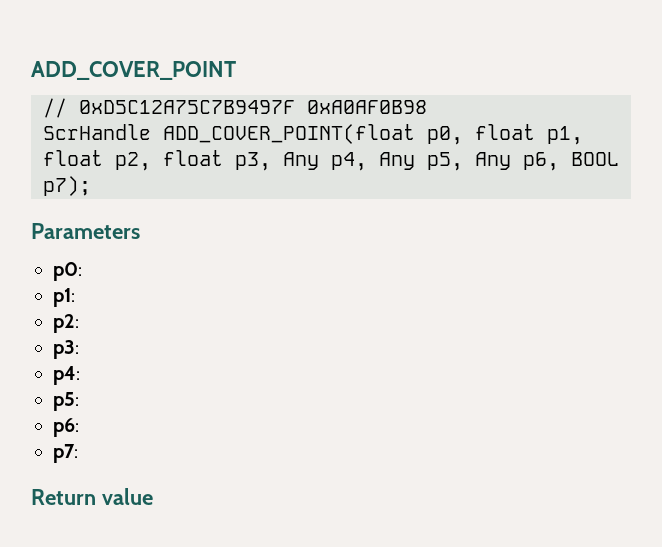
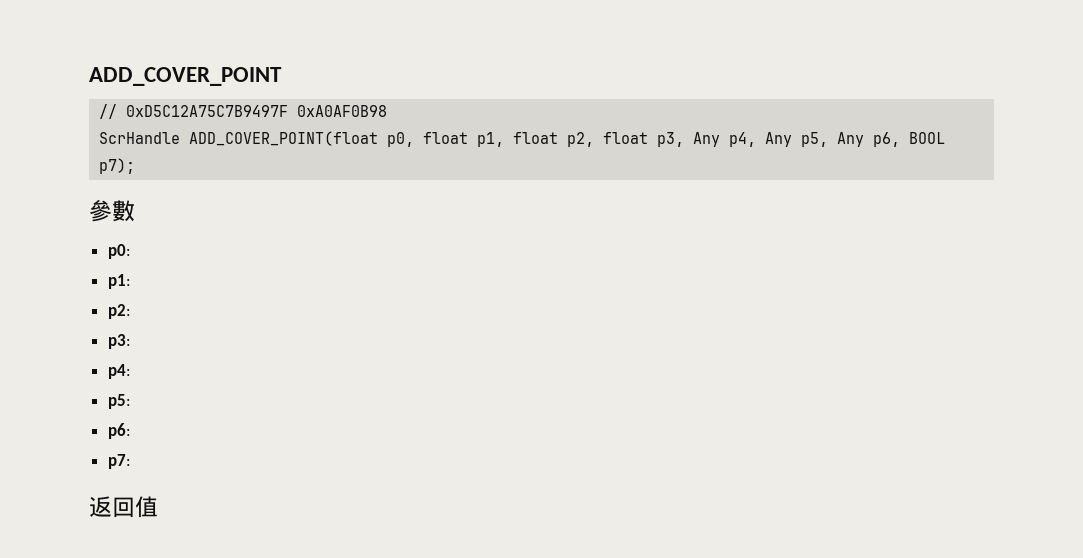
[31,223,140,239] Parameters -> [89,200,135,222] 參數
[31,488,153,505] Return value -> [89,496,158,518] 返回值

